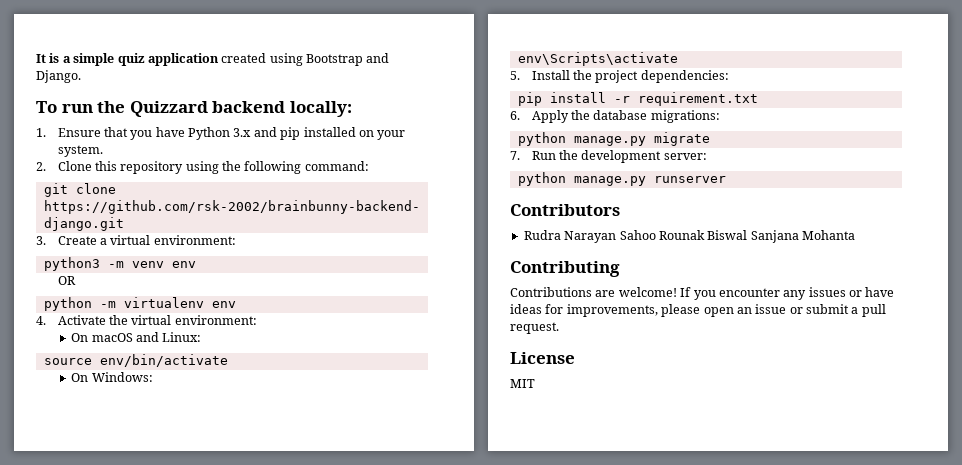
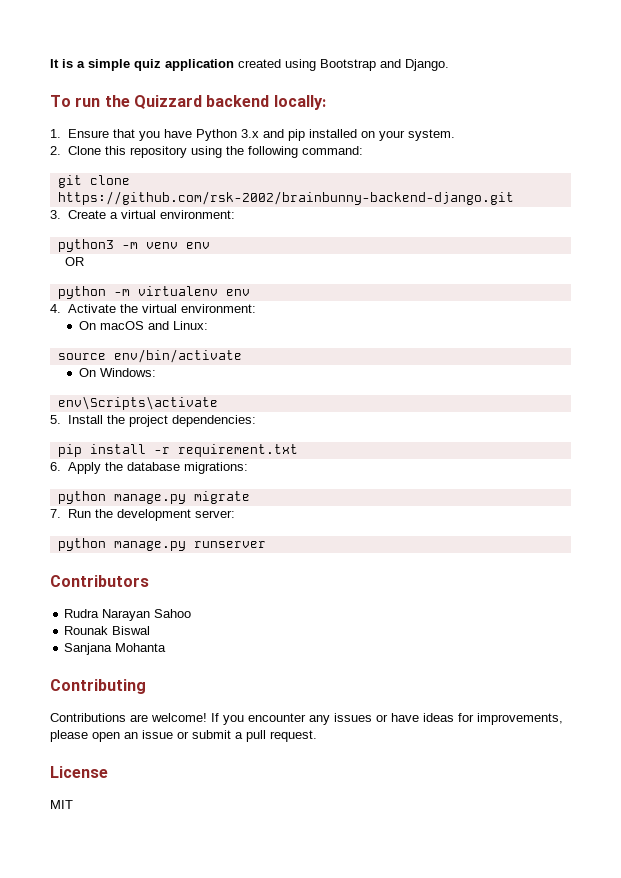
(656, 235) none -> (192, 613) //
(748, 235) none -> (151, 630) //

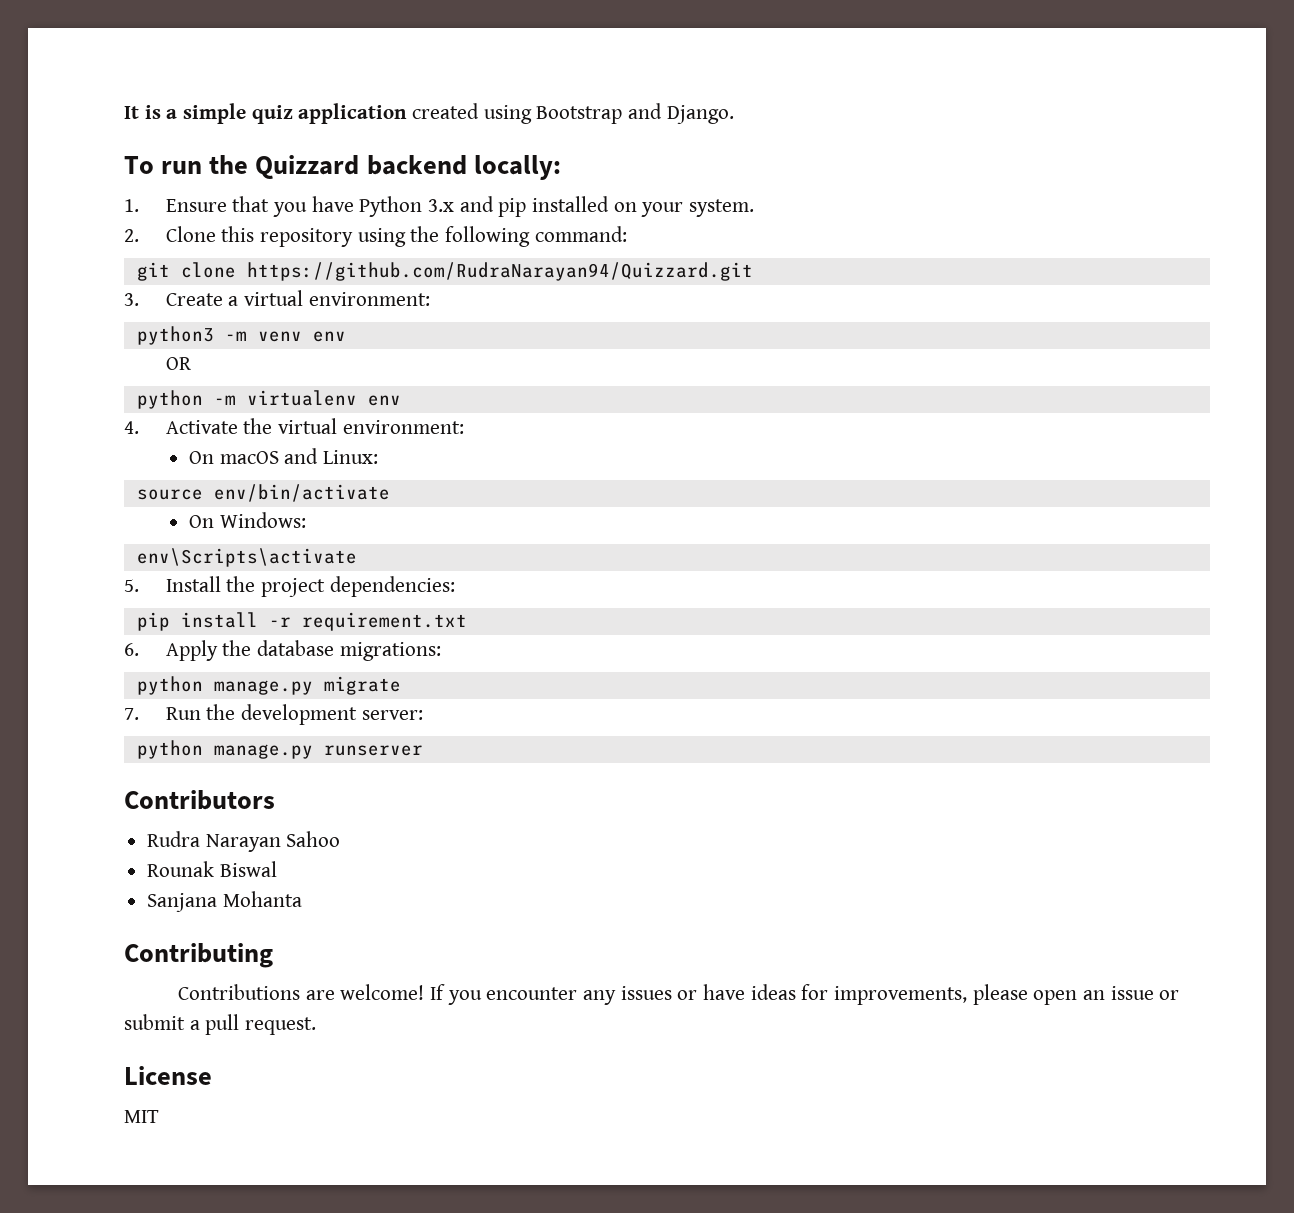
[57,191,514,205] https://github.com/rsk-2002/brainbunny-backend-django.git -> [246,262,753,281] https://github.com/RudraNarayan94/Quizzard.git

